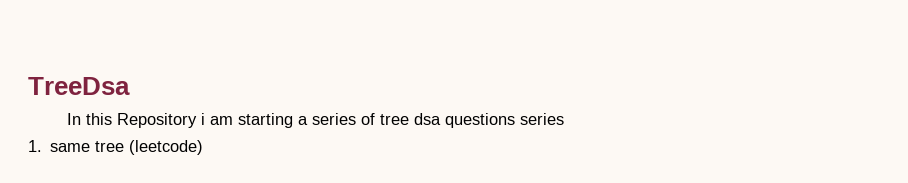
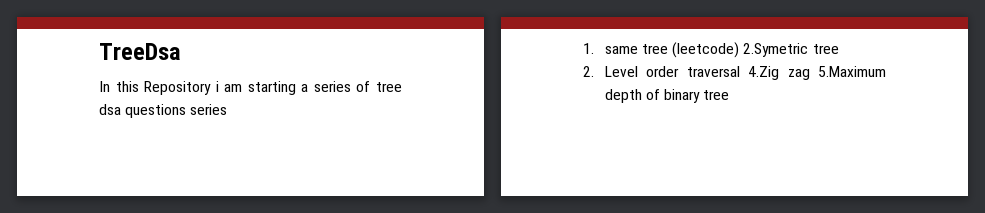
(204, 147) none -> [743,43,839,57] [583,66,886,80] [604,89,730,103] 2.Symetric tree // 2. Level order traversal 4.Zig zag 5.Maximum depth of binary tree

